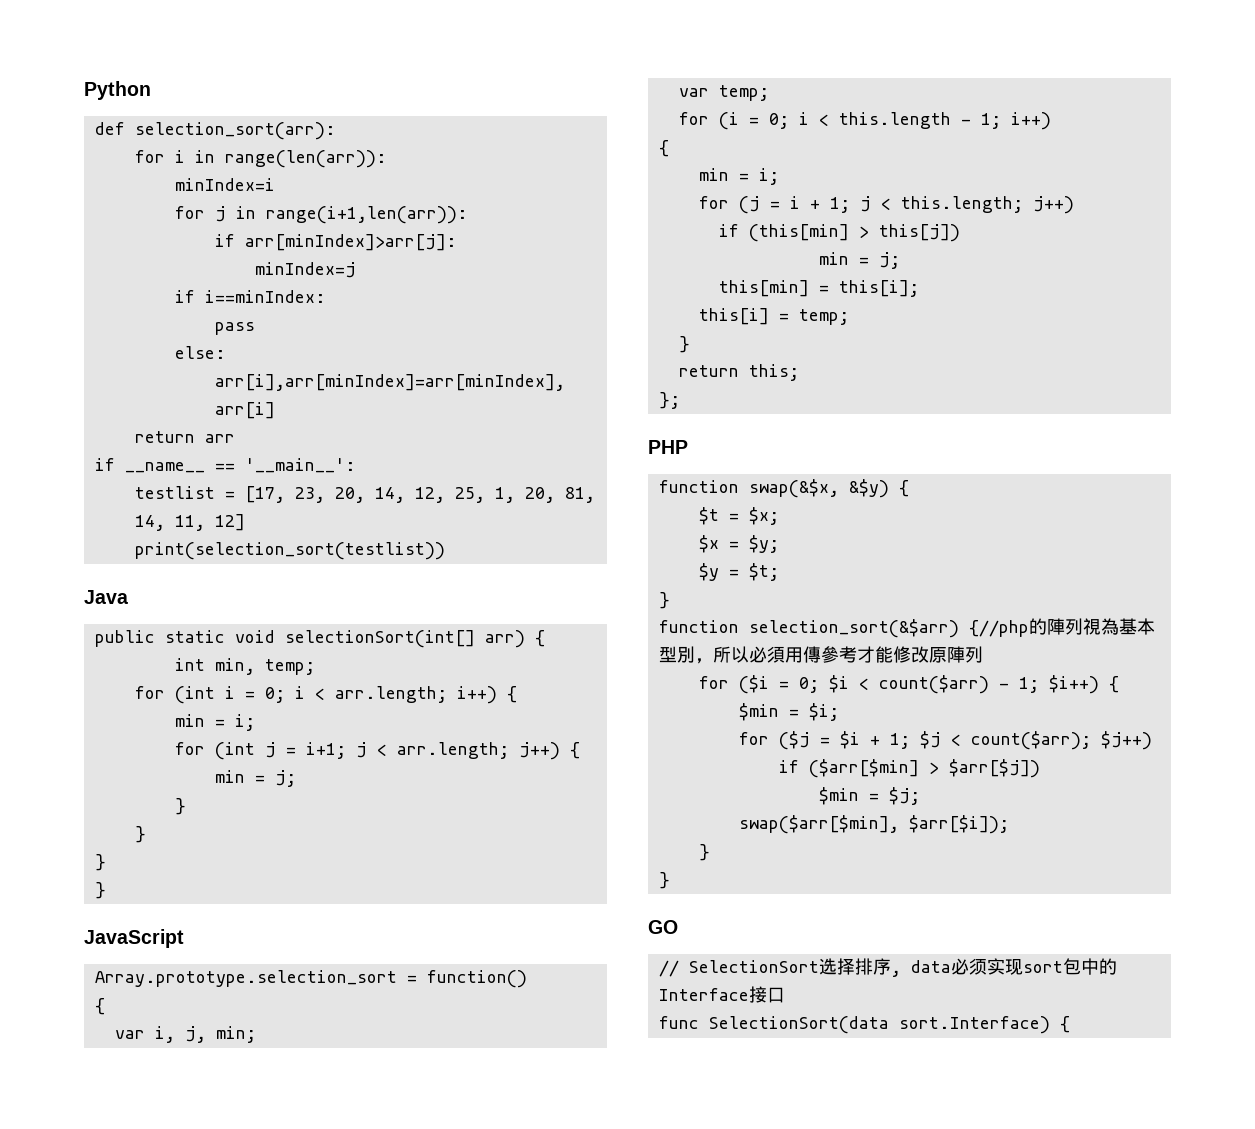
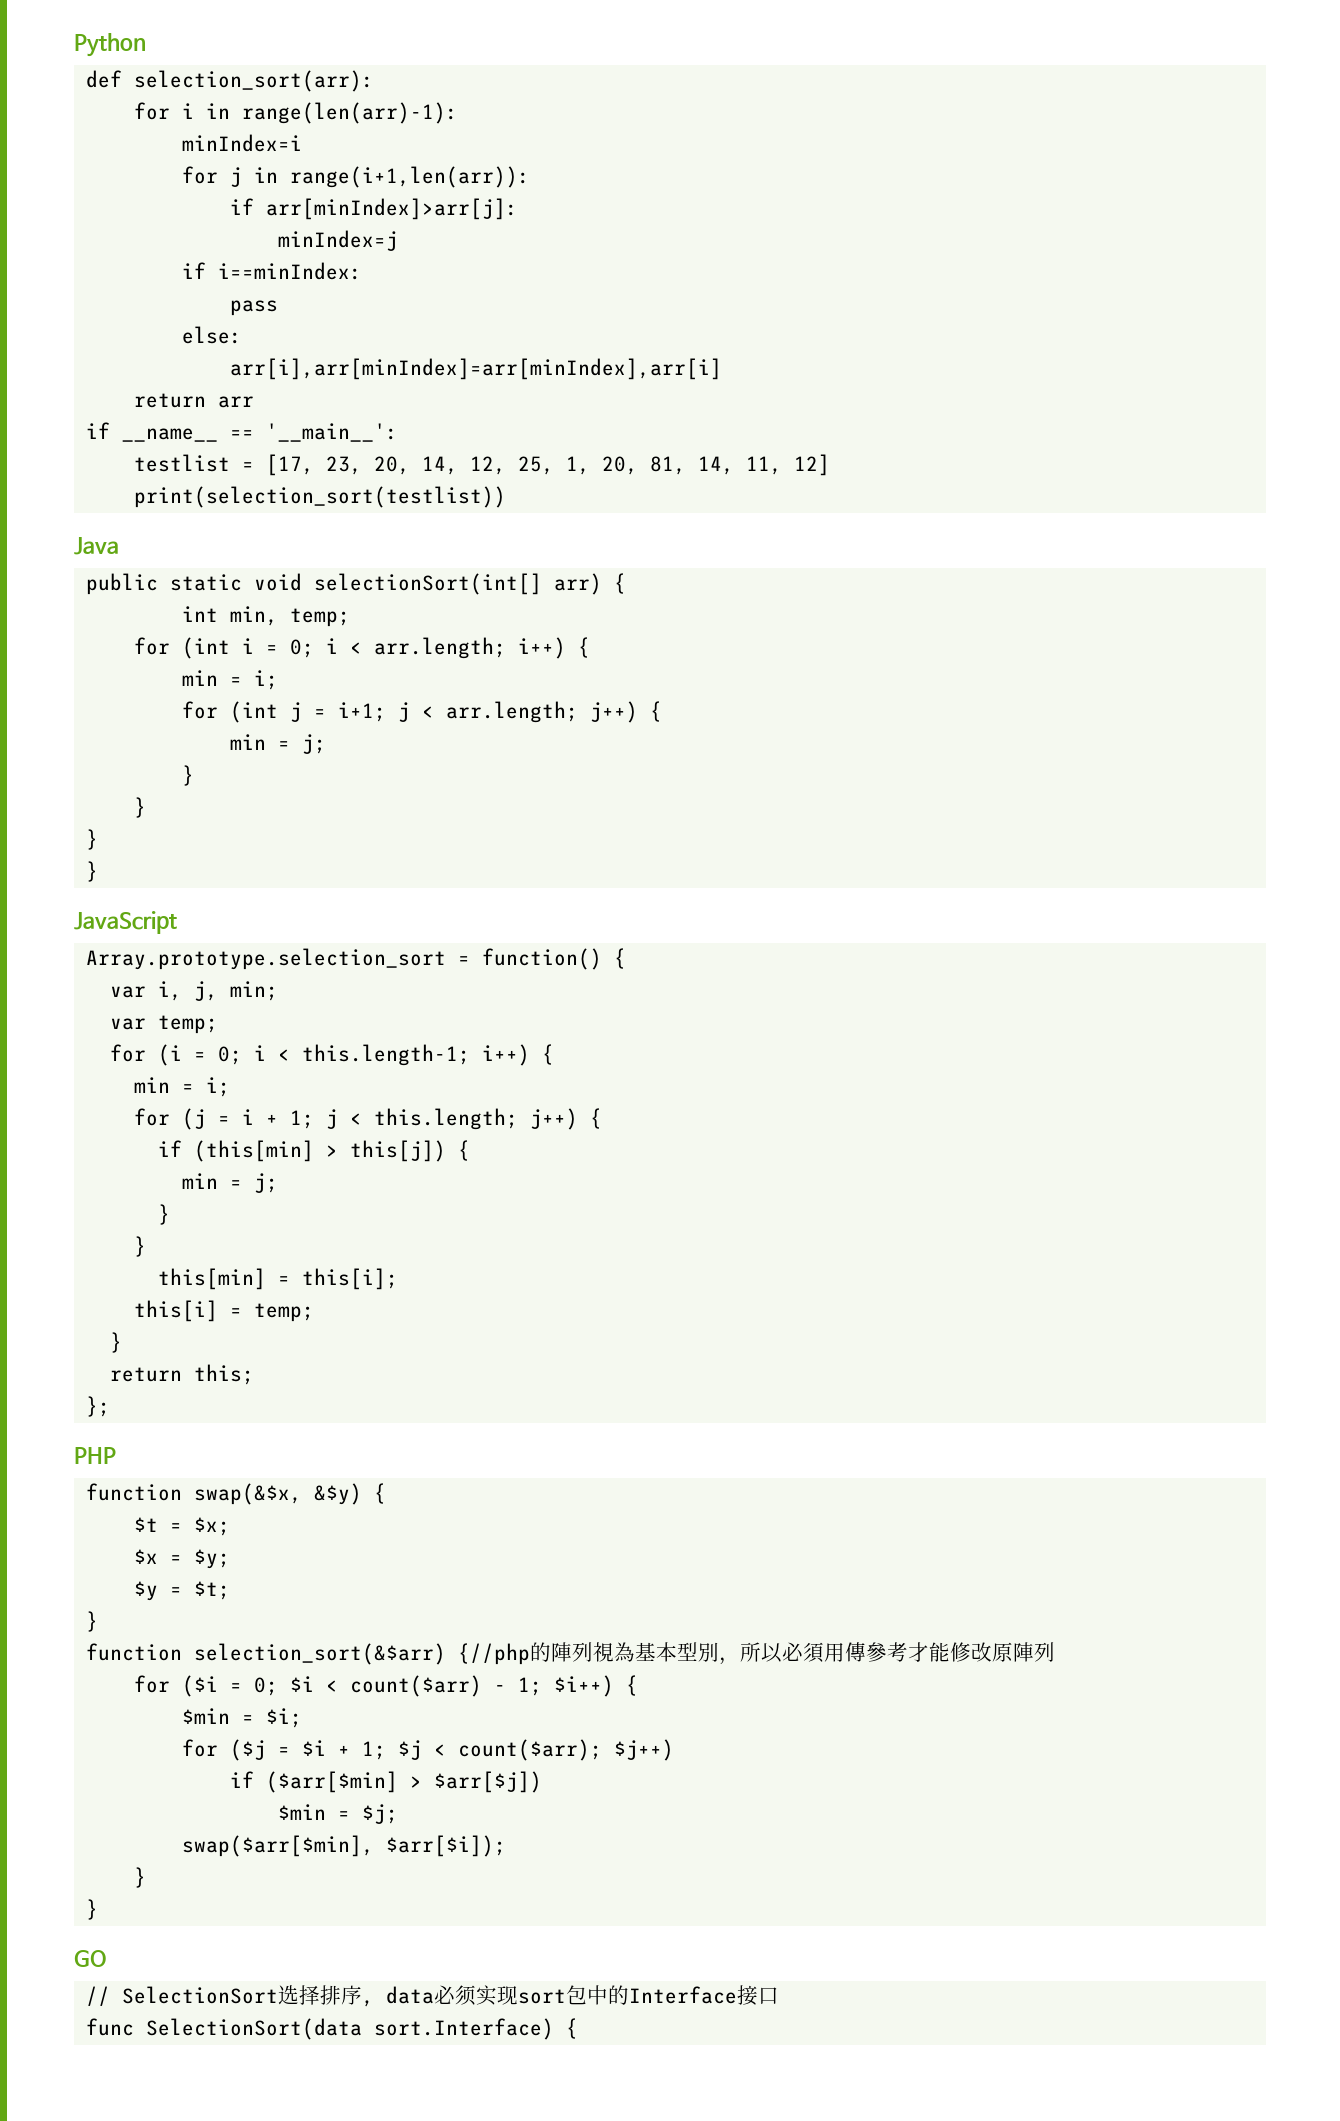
[224,150,387,168] range(len(arr)): -> [242,102,458,124] range(len(arr)-1):
(527, 979) // -> (602, 959) none
[838,112,1051,130] this.length - 1; i++) // -> [302,1044,530,1066] this.length-1; i++)
(1074, 205) none -> [590,1108,602,1129] {
[818,252,900,269] // min = j; -> [458,1140,470,1161] [182,1173,278,1193] [158,1204,170,1225] [134,1236,146,1257] { // min = j; // } // }

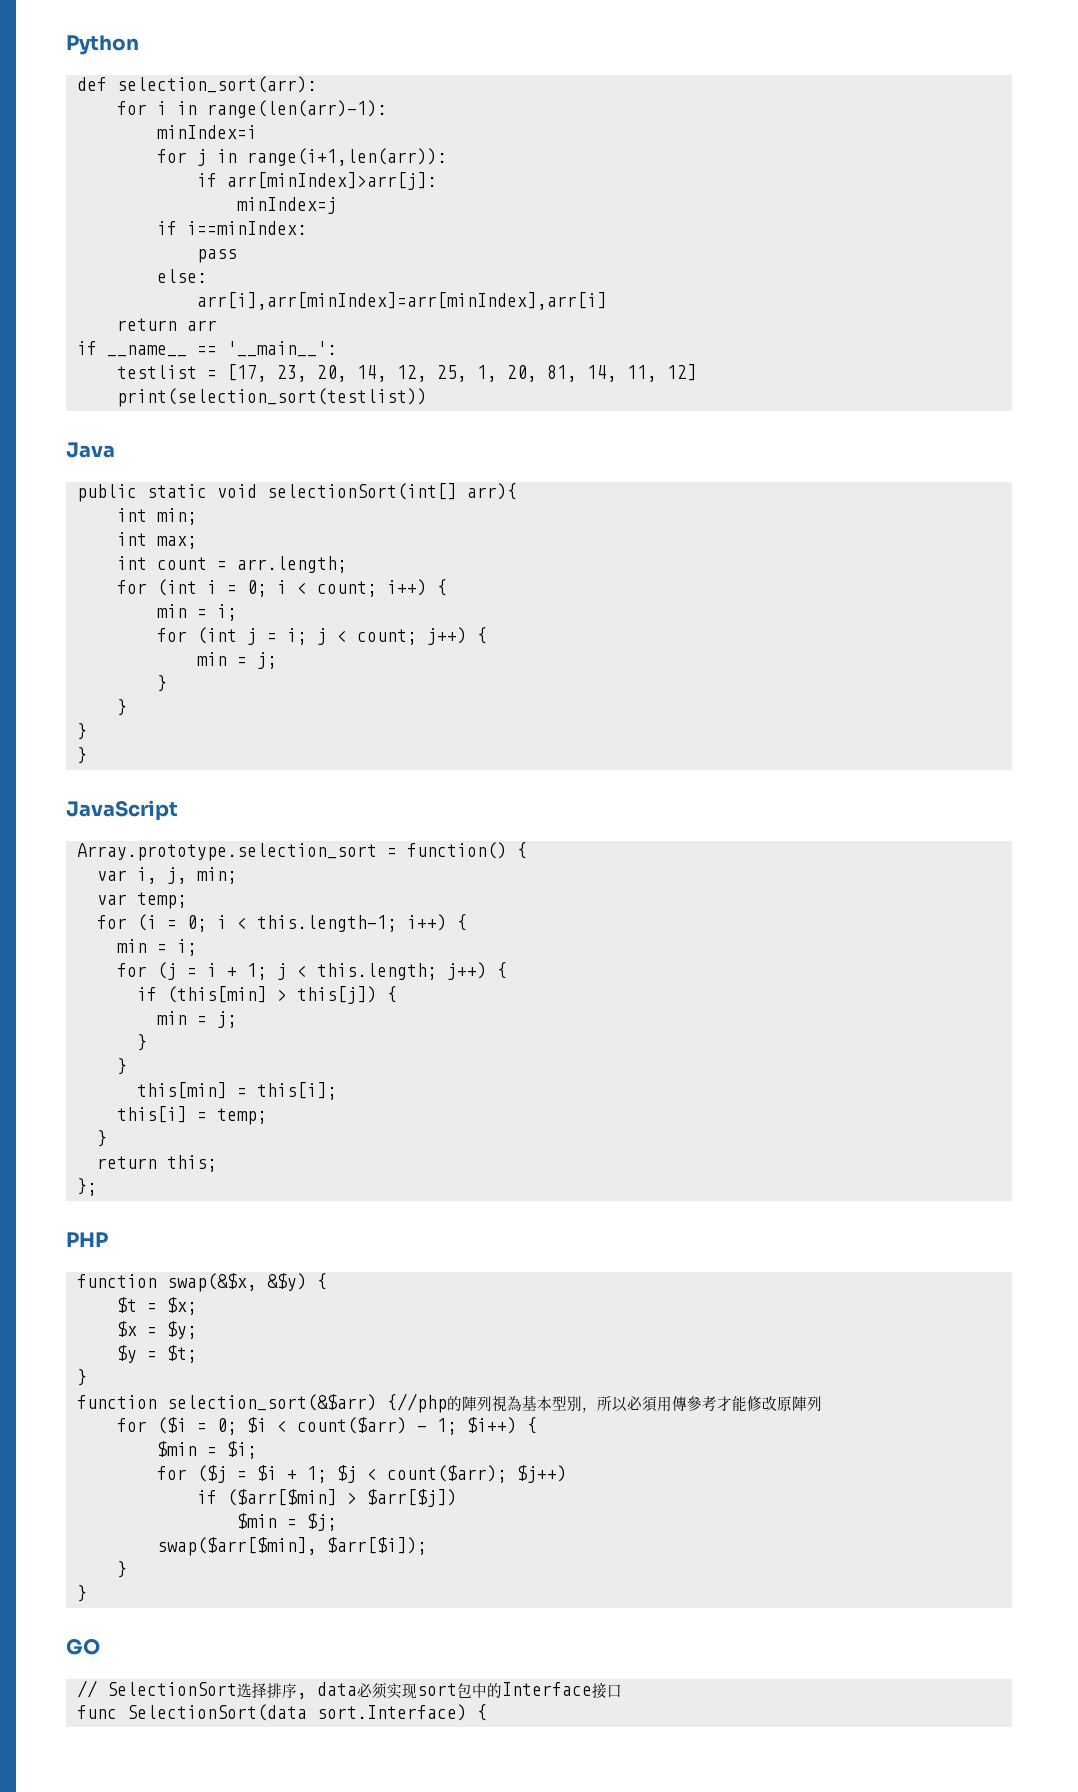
[554,573,626,595] [182,606,350,627] arr) { // int min, temp; -> [466,483,517,500] [116,508,197,525] [116,532,197,549] [116,556,347,573] arr){ // int min; // int max; // int count = arr.length;
[374,637,506,659] arr.length; -> [316,581,377,597] count;
[338,701,578,723] i+1; j < arr.length; -> [286,628,417,645] i; j < count;

